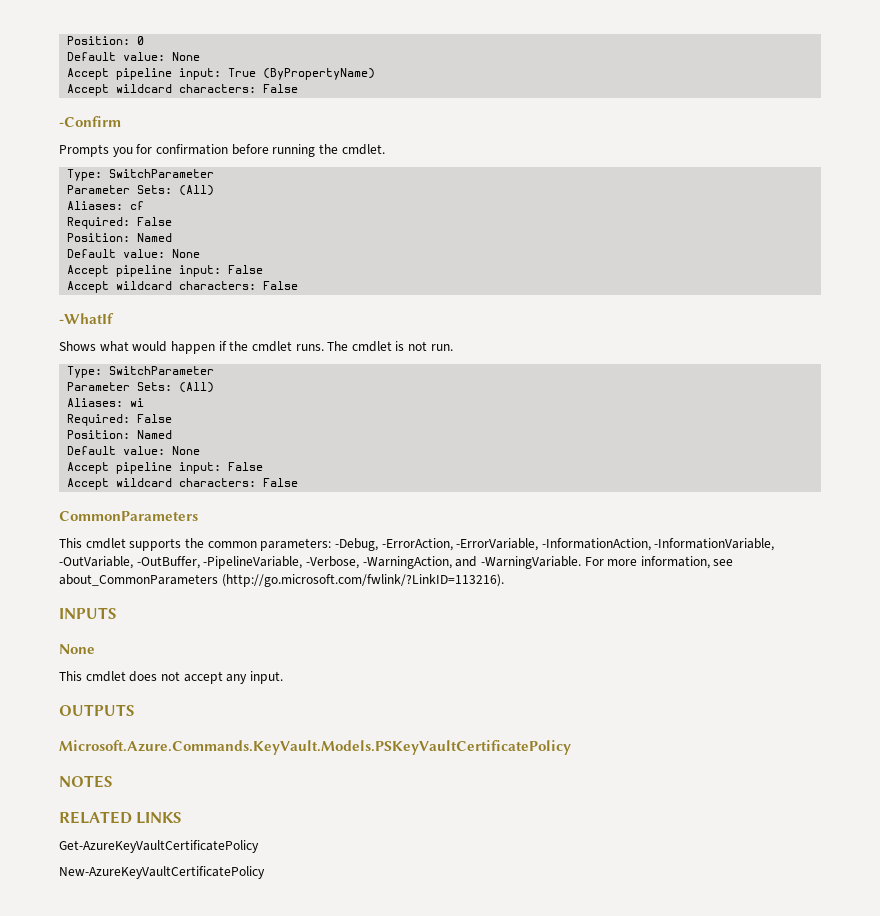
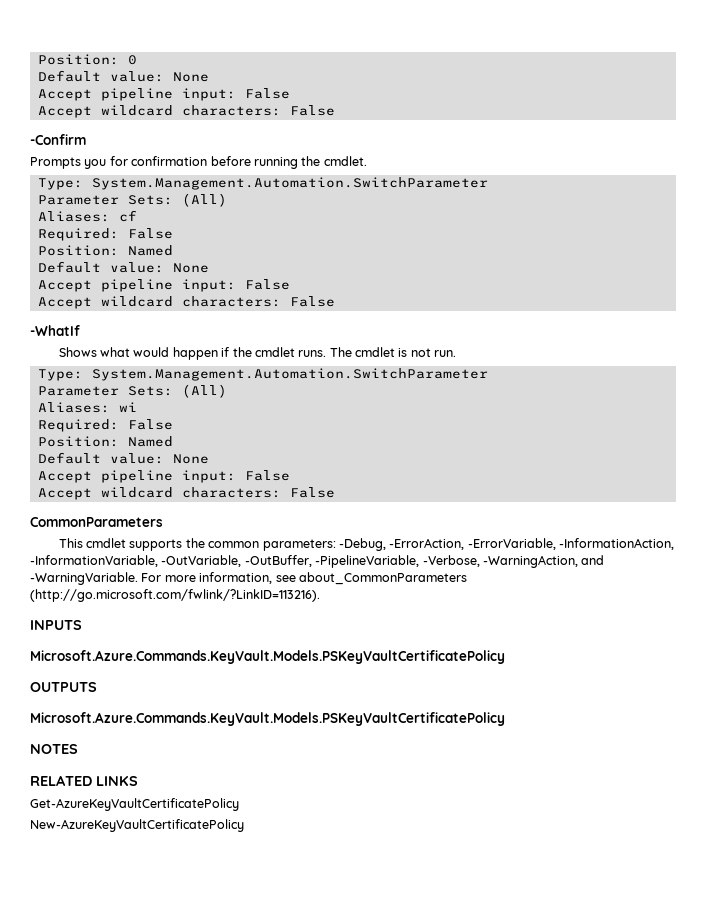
[228,68,376,80] True (ByPropertyName) -> [244,88,290,99] False
[109,169,215,178] SwitchParameter -> [91,177,488,190] System.Management.Automation.SwitchParameter
[109,366,215,375] SwitchParameter -> [91,368,488,381] System.Management.Automation.SwitchParameter
[59,644,95,654] [59,671,283,684] None // This cmdlet does not accept any input. -> [30,650,505,664] Microsoft.Azure.Commands.KeyVault.Models.PSKeyVaultCertificatePolicy

